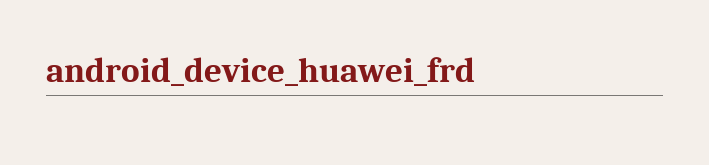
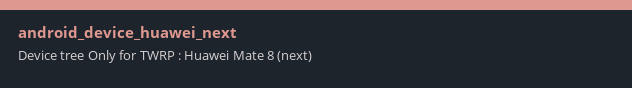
[46,57,475,86] android_device_huawei_frd -> [18,26,237,40] [18,50,313,63] android_device_huawei_next // Device tree Only for TWRP : Huawei Mate 8 (next)

